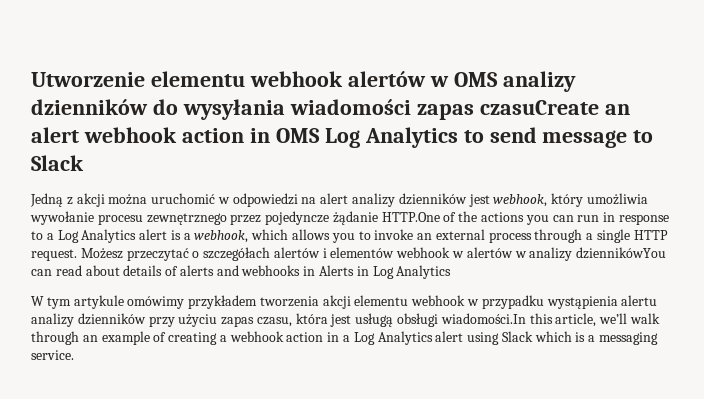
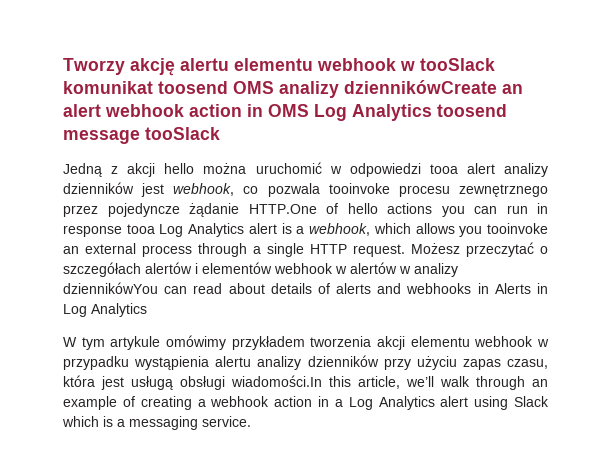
[31,71,576,92] [31,99,599,120] Utworzenie elementu webhook alertów w OMS analizy dzienników do wysyłania wiadomości zapas czasuCreate -> [63,58,495,76] [63,80,497,98] Tworzy akcję alertu elementu webhook w tooSlack komunikat toosend OMS analizy dziennikówCreate
[463,127,654,148] [31,155,84,171] to send message to Slack -> [437,104,507,117] [63,127,220,144] toosend message tooSlack
(105, 200) none -> [164,163,195,174] hello
[301,197,317,204] na -> [429,164,458,174] tooa
[551,193,648,207] [30,211,94,225] który umożliwia wywołanie -> [243,183,390,197] co pozwala tooinvoke
[458,211,478,222] the -> [347,203,378,214] hello
[31,231,54,240] to a -> [126,224,155,234] tooa
[358,229,414,240] to invoke -> [487,223,548,234] tooinvoke

